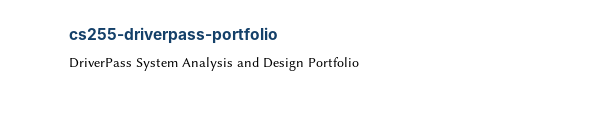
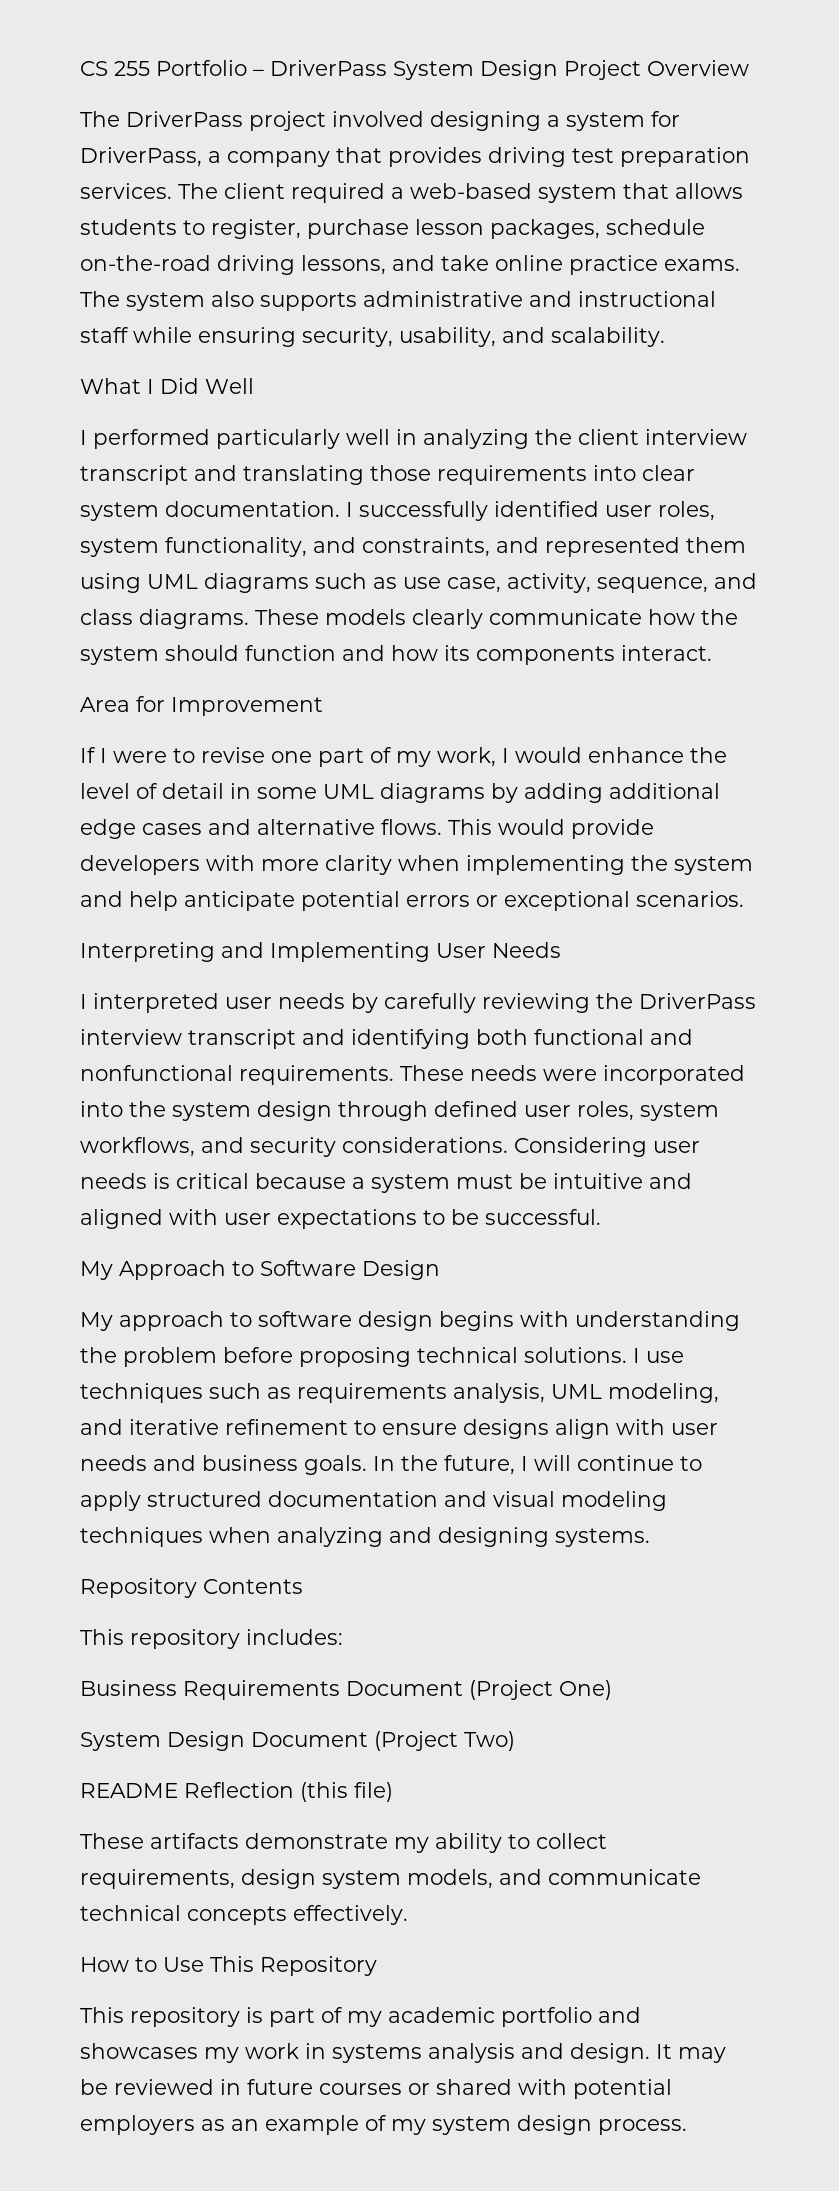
[69,27,278,44] [69,57,359,71] cs255-driverpass-portfolio // DriverPass System Analysis and Design Portfolio -> [80,60,749,80] [80,111,680,131] [80,147,750,167] [80,183,743,203] [80,219,705,239] [80,255,740,275] [80,291,716,311] [80,327,665,347] [80,378,254,394] [80,429,747,449] [80,465,695,485] [80,501,715,521] [80,537,746,557] [80,573,757,593] [80,609,738,629] [80,645,712,665] [80,696,323,716] [80,747,727,767] [80,783,720,803] [80,819,654,839] [80,855,753,875] [80,891,744,911] [80,942,561,962] [80,993,756,1013] [80,1029,693,1049] [80,1065,745,1085] [80,1101,719,1121] [80,1137,700,1157] [80,1173,692,1193] [80,1209,601,1229] [80,1260,440,1280] [80,1311,740,1331] [80,1347,684,1367] [80,1383,719,1403] [80,1419,718,1439] [80,1455,702,1475] [80,1491,667,1511] [80,1527,650,1547] [80,1578,303,1598] [80,1629,343,1649] [80,1680,612,1700] [80,1731,515,1751] [80,1782,393,1802] [80,1833,607,1853] [80,1869,701,1889] [80,1905,408,1925] [80,1956,377,1976] [80,2007,641,2027] [80,2043,726,2063] [80,2079,672,2099] [80,2115,687,2135] CS 255 Portfolio – DriverPass System Design Project Overview // The DriverPass project involved designing a system for DriverPass, a company that provides driving test preparation services. The client required a web-based system that allows students to register, purchase lesson packages, schedule on-the-road driving lessons, and take online practice exams. The system also supports administrative and instructional staff while ensuring security, usability, and scalability. // What I Did Well // I performed particularly well in analyzing the client interview transcript and translating those requirements into clear system documentation. I successfully identified user roles, system functionality, and constraints, and represented them using UML diagrams such as use case, activity, sequence, and class diagrams. These models clearly communicate how the system should function and how its components interact. // Area for Improvement // If I were to revise one part of my work, I would enhance the level of detail in some UML diagrams by adding additional edge cases and alternative flows. This would provide developers with more clarity when implementing the system and help anticipate potential errors or exceptional scenarios. // Interpreting and Implementing User Needs // I interpreted user needs by carefully reviewing the DriverPass interview transcript and identifying both functional and nonfunctional requirements. These needs were incorporated into the system design through defined user roles, system workflows, and security considerations. Considering user needs is critical because a system must be intuitive and aligned with user expectations to be successful. // My Approach to Software Design // My approach to software design begins with understanding the problem before proposing technical solutions. I use techniques such as requirements analysis, UML modeling, and iterative refinement to ensure designs align with user needs and business goals. In the future, I will continue to apply structured documentation and visual modeling techniques when analyzing and designing systems. // Repository Contents // This repository includes: // Business Requirements Document (Project One) // System Design Document (Project Two) // README Reflection (this file) // These artifacts demonstrate my ability to collect requirements, design system models, and communicate technical concepts effectively. // How to Use This Repository // This repository is part of my academic portfolio and showcases my work in systems analysis and design. It may be reviewed in future courses or shared with potential employers as an example of my system design process.

